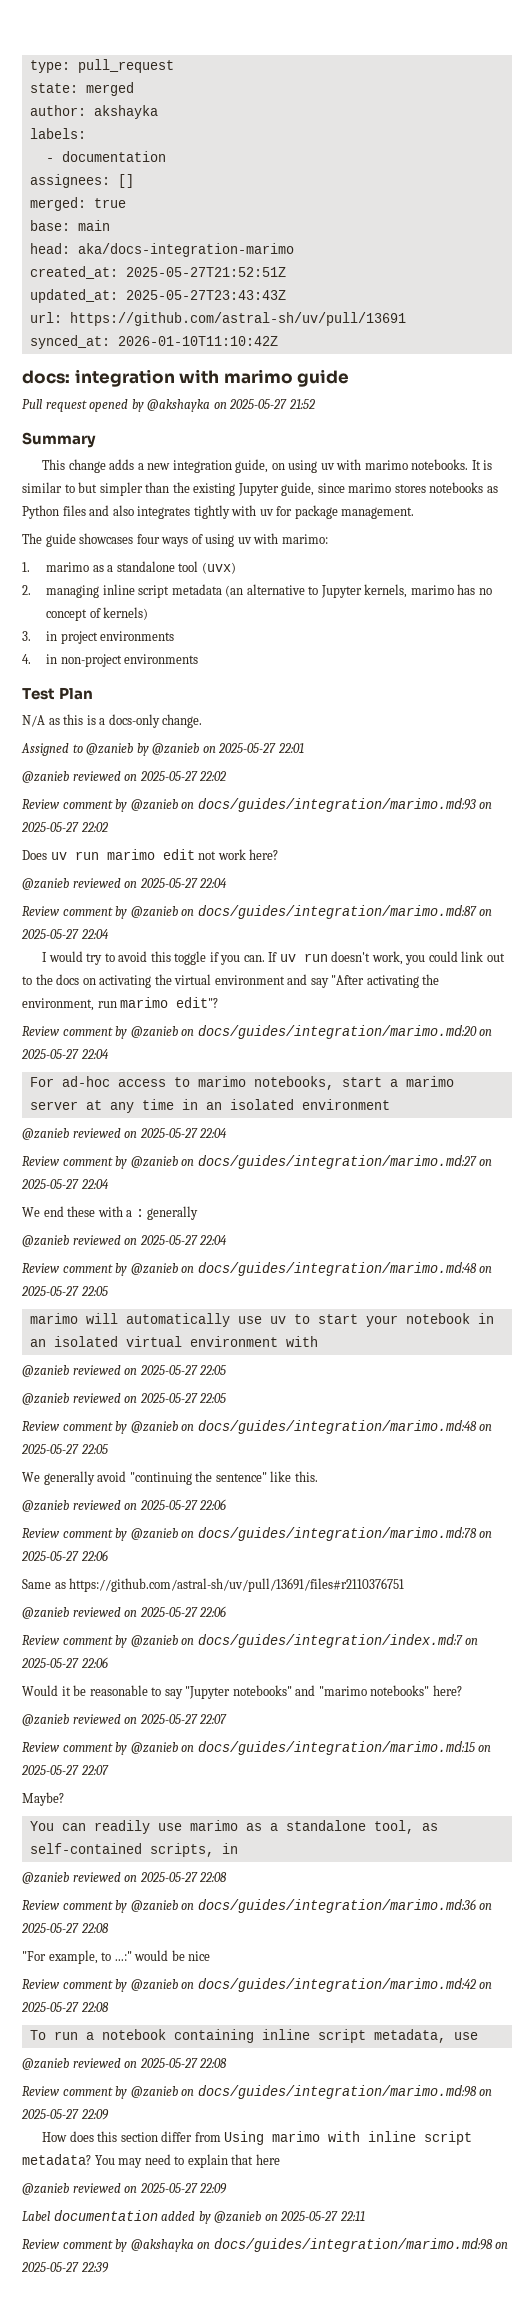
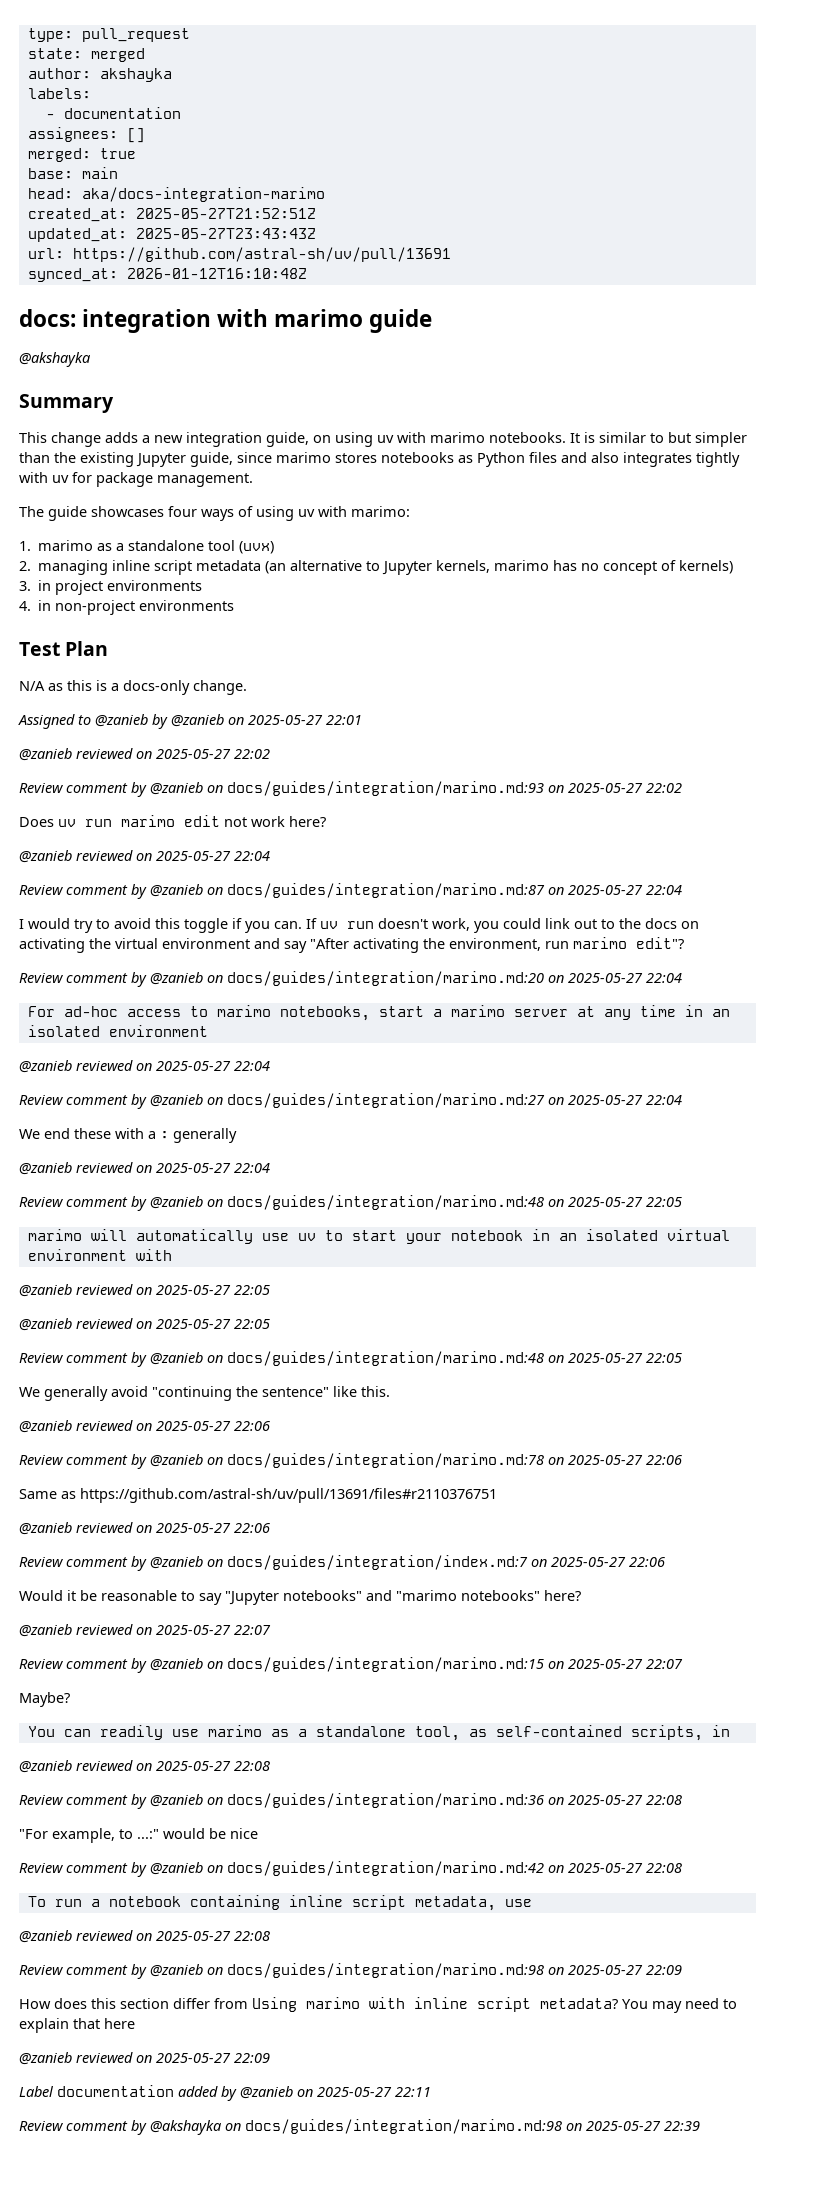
[117,336,278,346] 2026-01-10T11:10:42Z -> [126,268,307,279] 2026-01-12T16:10:48Z
[22,399,315,412] Pull request opened by @akshayka on 2025-05-27 21:52 -> [19,352,90,367] @akshayka

